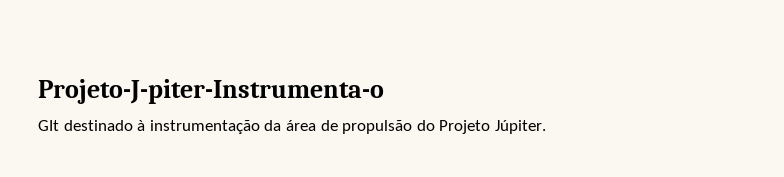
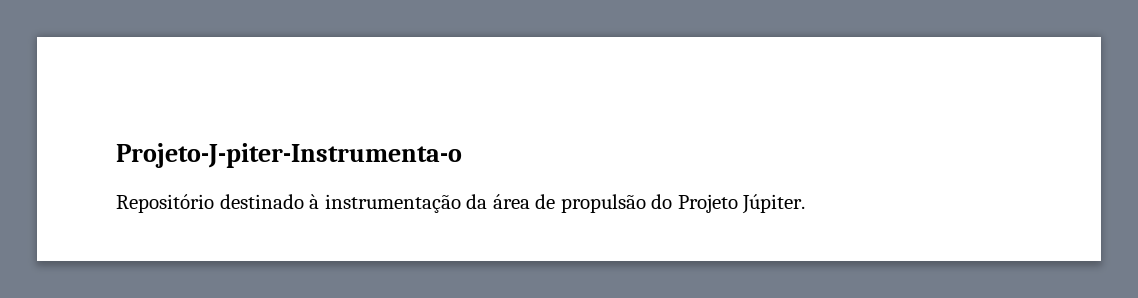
[38,120,59,131] GIt -> [116,194,214,213] Repositório

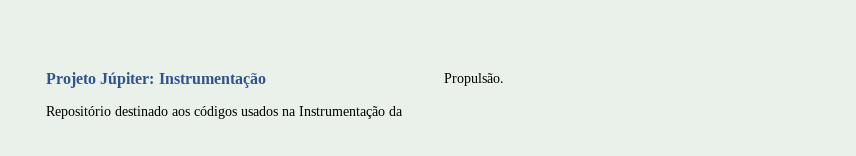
[116,143,462,168] Projeto-J-piter-Instrumenta-o -> [46,72,266,88] Projeto Júpiter: Instrumentação
[309,194,806,214] à instrumentação da área de propulsão do Projeto Júpiter. -> [172,106,403,119] [444,73,504,86] aos códigos usados na Instrumentação da Propulsão.

